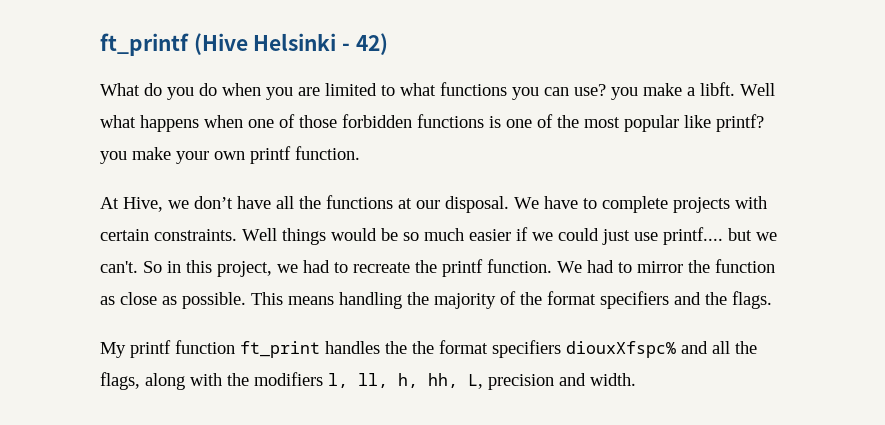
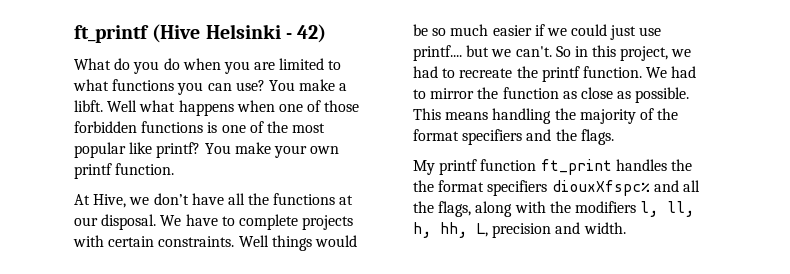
[611,87,638,100] you -> [268,80,295,91] You
[100,151,127,164] you -> [204,143,231,154] You

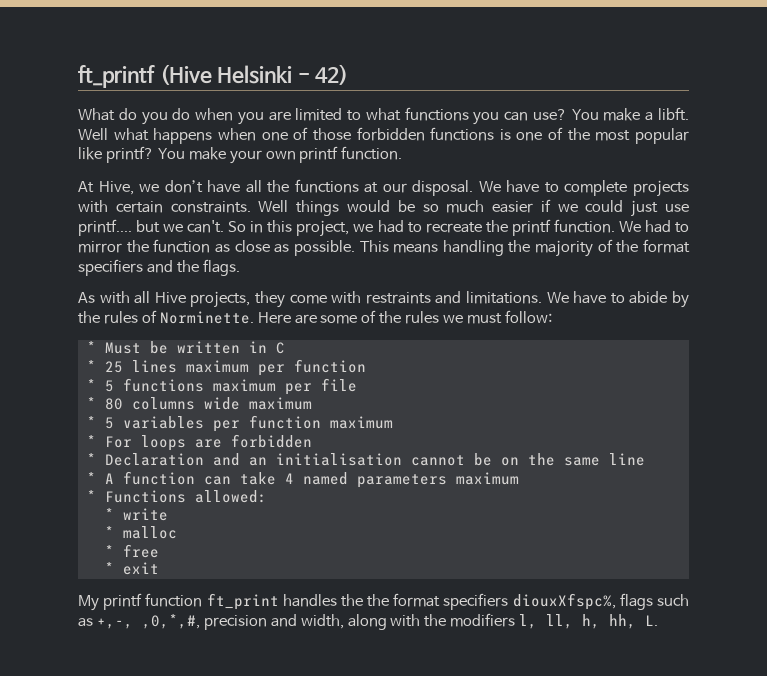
(614, 137) none -> [78,291,690,308] [78,310,552,324] [86,341,285,354] [86,359,366,376] [86,378,357,395] [86,397,312,410] [86,415,393,432] [86,434,312,451] [86,453,645,466] [86,471,519,488] [86,490,267,503] [104,508,168,521] [104,526,177,539] [104,544,159,558] [104,562,159,575] // As with all Hive projects, they come with restraints and limitations. We have to abide by the rules of Norminette. Here are some of the rules we must follow: // * Must be written in C // * 25 lines maximum per function // * 5 functions maximum per file // * 80 columns wide maximum // * 5 variables per function maximum // * For loops are forbidden // * Declaration and an initialisation cannot be on the same line // * A function can take 4 named parameters maximum // * Functions allowed: // * write // * malloc // * free // * exit
[551,180,700,196] [413,201,472,217] diouxXfspc% and all the flags, -> [512,593,689,610] [78,614,344,630] diouxXfspc%, flags such as +,-, ,0,*,#, precision and width,
[476,222,626,238] L, precision and width. -> [645,615,659,626] L.

